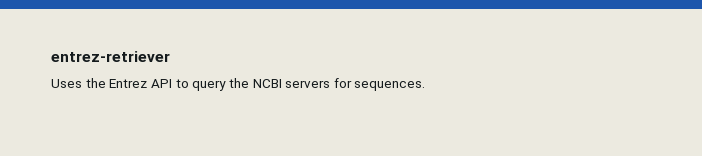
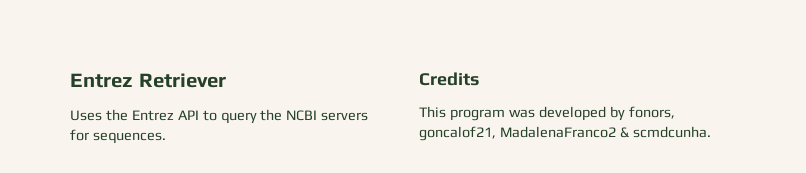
[51,51,170,62] entrez-retriever -> [70,73,226,88] Entrez Retriever
(426, 86) none -> [419,72,479,86] [419,106,675,121] [419,126,711,141] // Credits // This program was developed by fonors, goncalof21, MadalenaFranco2 & scmdcunha.

